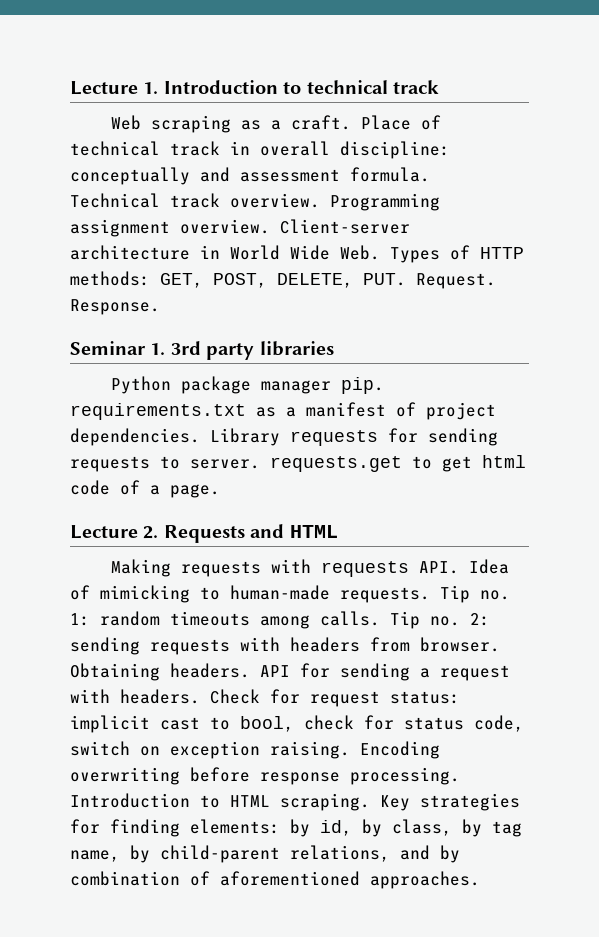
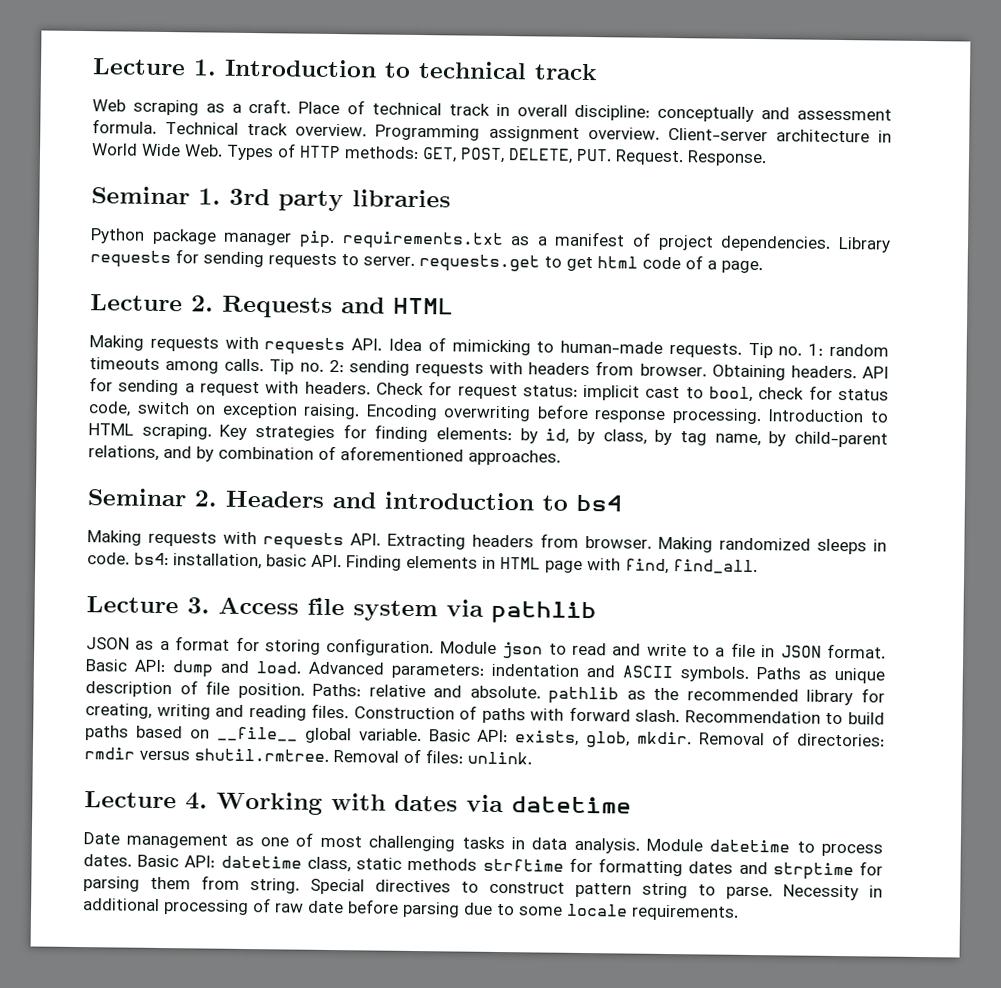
(480, 880) none -> [87,488,622,512] [87,530,887,555] [87,552,758,575] [86,596,597,625] [86,636,887,659] [85,659,885,684] [85,680,886,706] [85,703,886,725] [85,725,885,748] [84,747,532,765] [84,791,632,815] [83,832,883,857] [83,854,884,881] [83,875,883,901] [83,898,739,921] // Seminar 2. Headers and introduction to bs4 // Making requests with requests API. Extracting headers from browser. Making randomized sleeps in code. bs4: installation, basic API. Finding elements in HTML page with find, find_all. // Lecture 3. Access file system via pathlib // JSON as a format for storing configuration. Module json to read and write to a file in JSON format. Basic API: dump and load. Advanced parameters: indentation and ASCII symbols. Paths as unique description of file position. Paths: relative and absolute. pathlib as the recommended library for creating, writing and reading files. Construction of paths with forward slash. Recommendation to build paths based on __file__ global variable. Basic API: exists, glob, mkdir. Removal of directories: rmdir versus shutil.rmtree. Removal of files: unlink. // Lecture 4. Working with dates via datetime // Date management as one of most challenging tasks in data analysis. Module datetime to process dates. Basic API: datetime class, static methods strftime for formatting dates and strptime for parsing them from string. Special directives to construct pattern string to parse. Necessity in additional processing of raw date before parsing due to some locale requirements.

